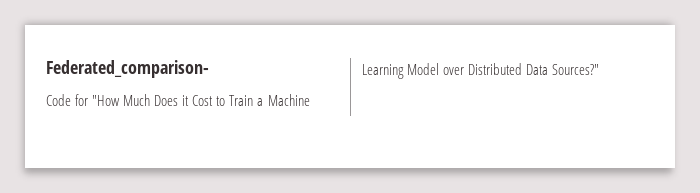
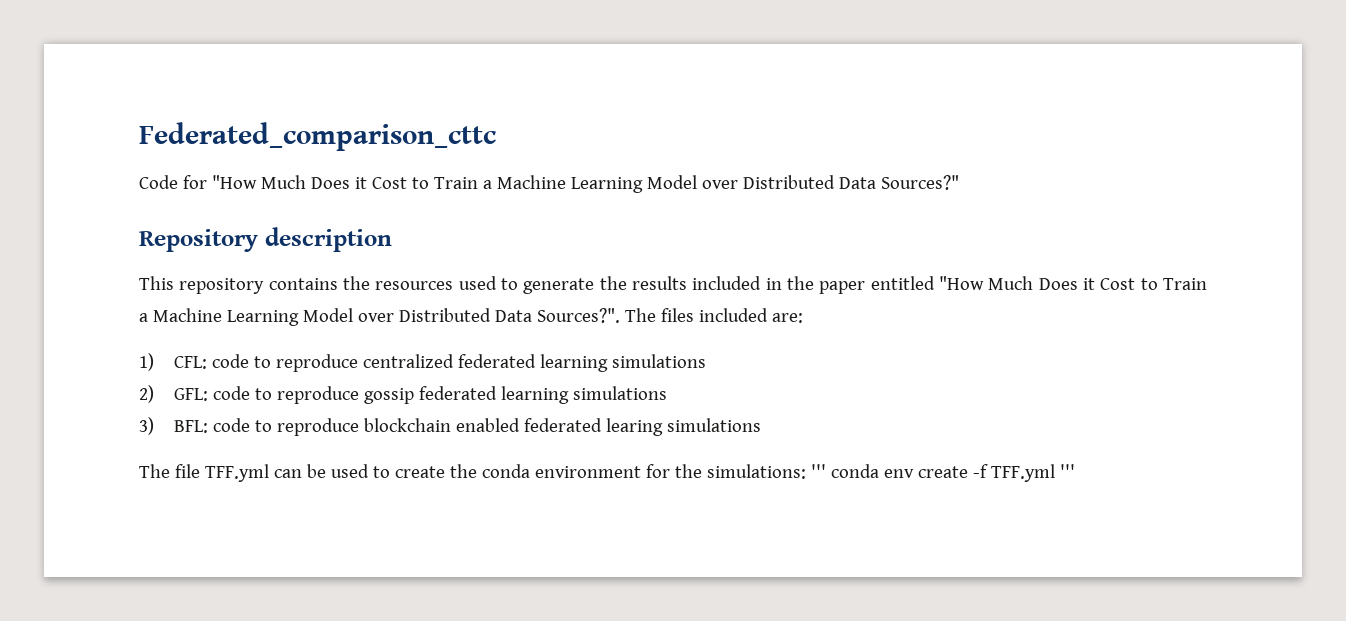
[46,60,209,78] Federated_comparison- -> [139,122,496,151] Federated_comparison_cttc
(600, 69) none -> [139,227,392,252] [139,276,1208,294] [139,308,803,326] [139,353,707,372] [139,385,668,404] [139,417,762,436] [139,464,1075,482] // Repository description // This repository contains the resources used to generate the results included in the paper entitled "How Much Does it Cost to Train a Machine Learning Model over Distributed Data Sources?". The files included are: // 1) CFL: code to reproduce centralized federated learning simulations // 2) GFL: code to reproduce gossip federated learning simulations // 3) BFL: code to reproduce blockchain enabled federated learing simulations // The file TFF.yml can be used to create the conda environment for the simulations: ''' conda env create -f TFF.yml '''

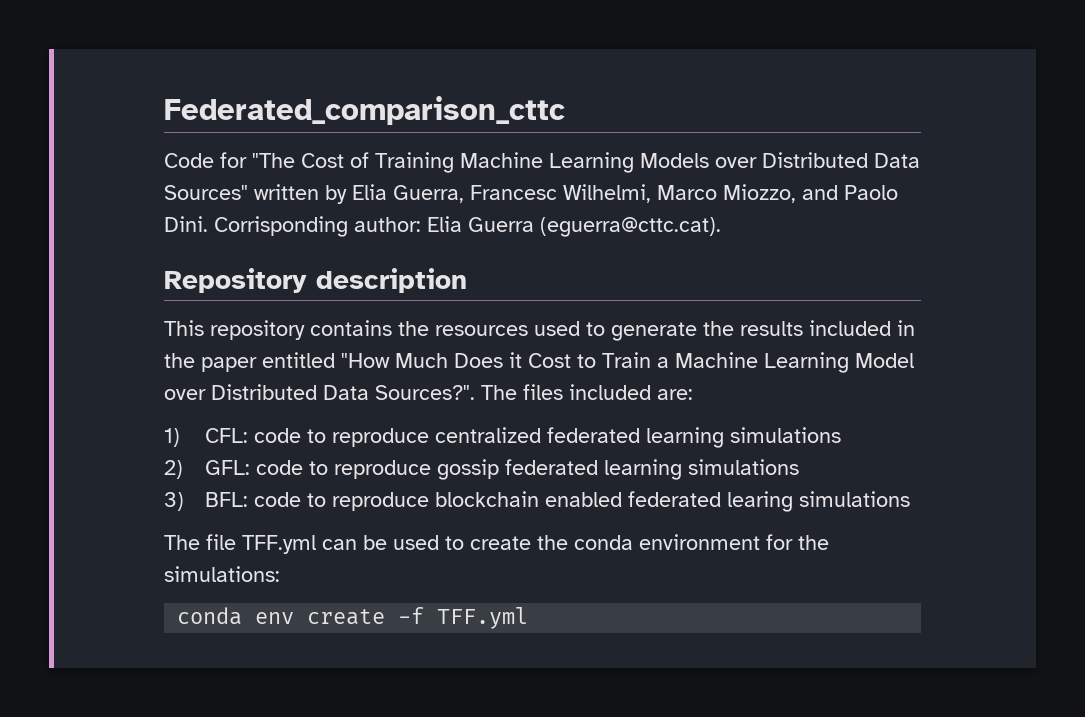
[211,175,959,193] "How Much Does it Cost to Train a Machine Learning Model over Distributed Data Sources?" -> [252,152,920,173] [164,184,898,204] [164,216,721,237] "The Cost of Training Machine Learning Models over Distributed Data Sources" written by Elia Guerra, Francesc Wilhelmi, Marco Miozzo, and Paolo Dini. Corrisponding author: Elia Guerra (eguerra@cttc.cat).
[810,464,826,478] ''' -> (280, 574) //
[1059,464,1075,478] ''' -> (529, 618) none

